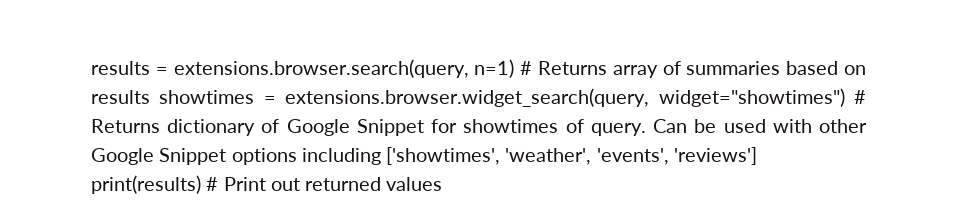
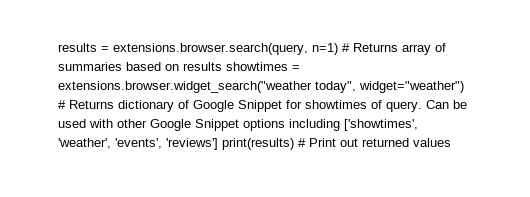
[285,88,845,107] extensions.browser.widget_search(query, widget="showtimes") -> [58,81,464,93] extensions.browser.widget_search("weather today", widget="weather")

